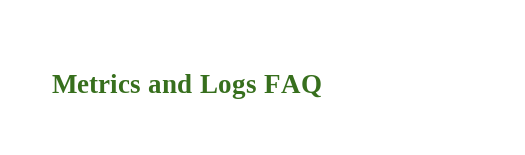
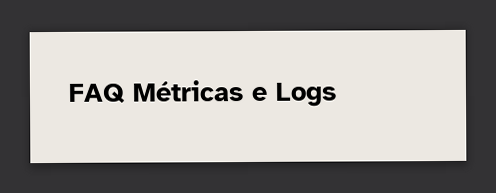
[52,74,322,99] Metrics and Logs FAQ -> [68,80,337,107] FAQ Métricas e Logs

